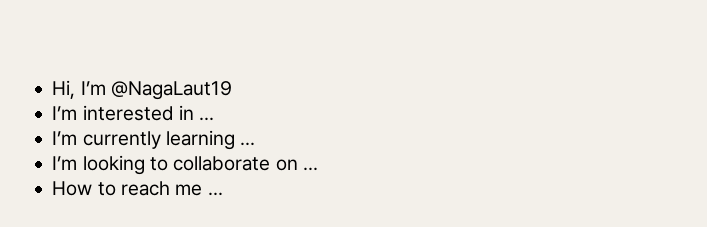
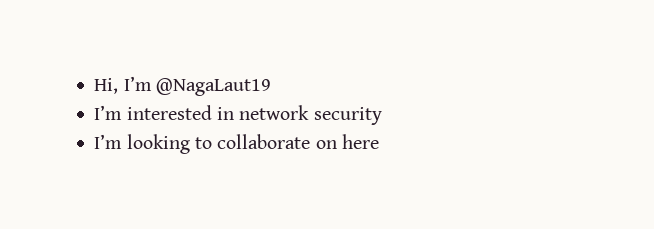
[199,117,215,121] [52,130,256,150] ... // I’m currently learning ... -> [239,105,382,125] network security
[302,167,318,171] [52,181,223,196] ... // How to reach me ... -> [341,134,379,149] here

